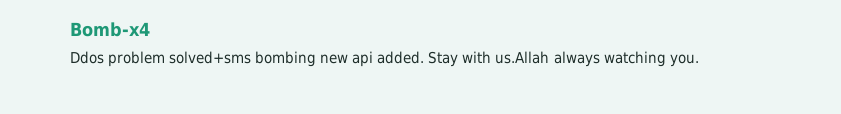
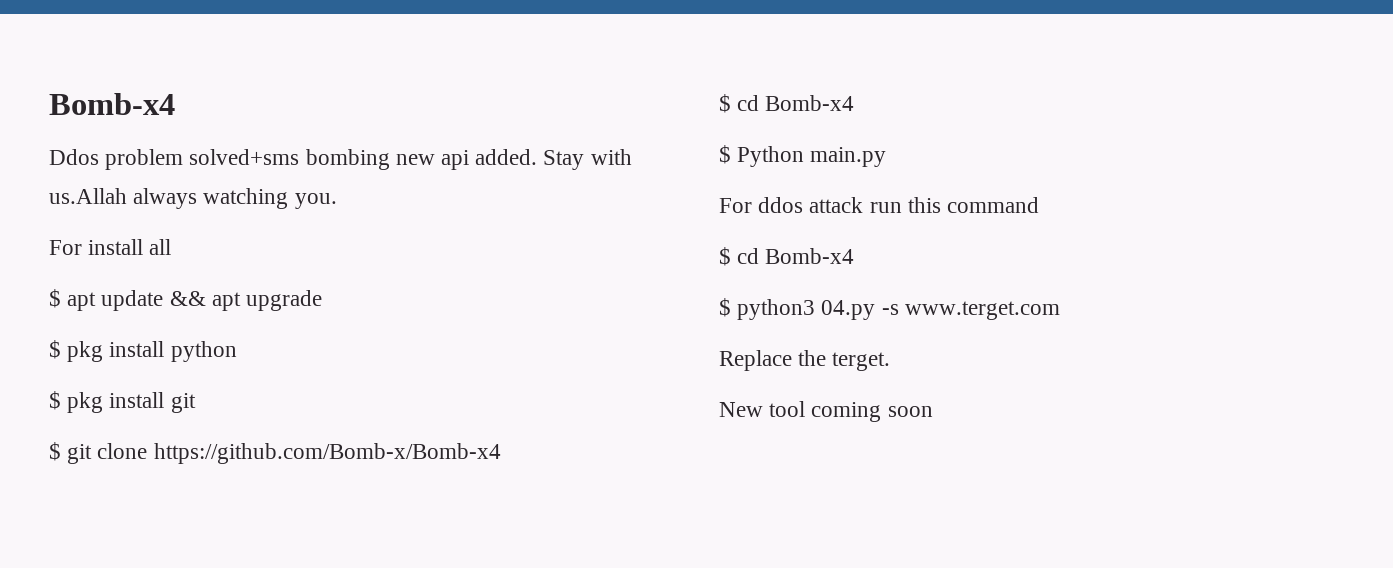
(699, 60) none -> [49,239,172,255] [49,289,323,311] [49,340,237,362] [49,391,196,413] [49,442,501,464] [719,94,855,113] [719,145,887,167] [719,197,1040,213] [719,247,855,266] [719,298,1060,320] [719,350,891,371] [719,401,933,422] // For install all // $ apt update && apt upgrade // $ pkg install python // $ pkg install git // $ git clone https://github.com/Bomb-x/Bomb-x4 // $ cd Bomb-x4 // $ Python main.py // For ddos attack run this command // $ cd Bomb-x4 // $ python3 04.py -s www.terget.com // Replace the terget. // New tool coming soon

